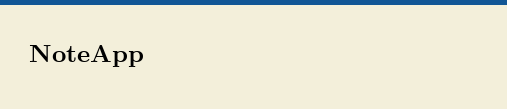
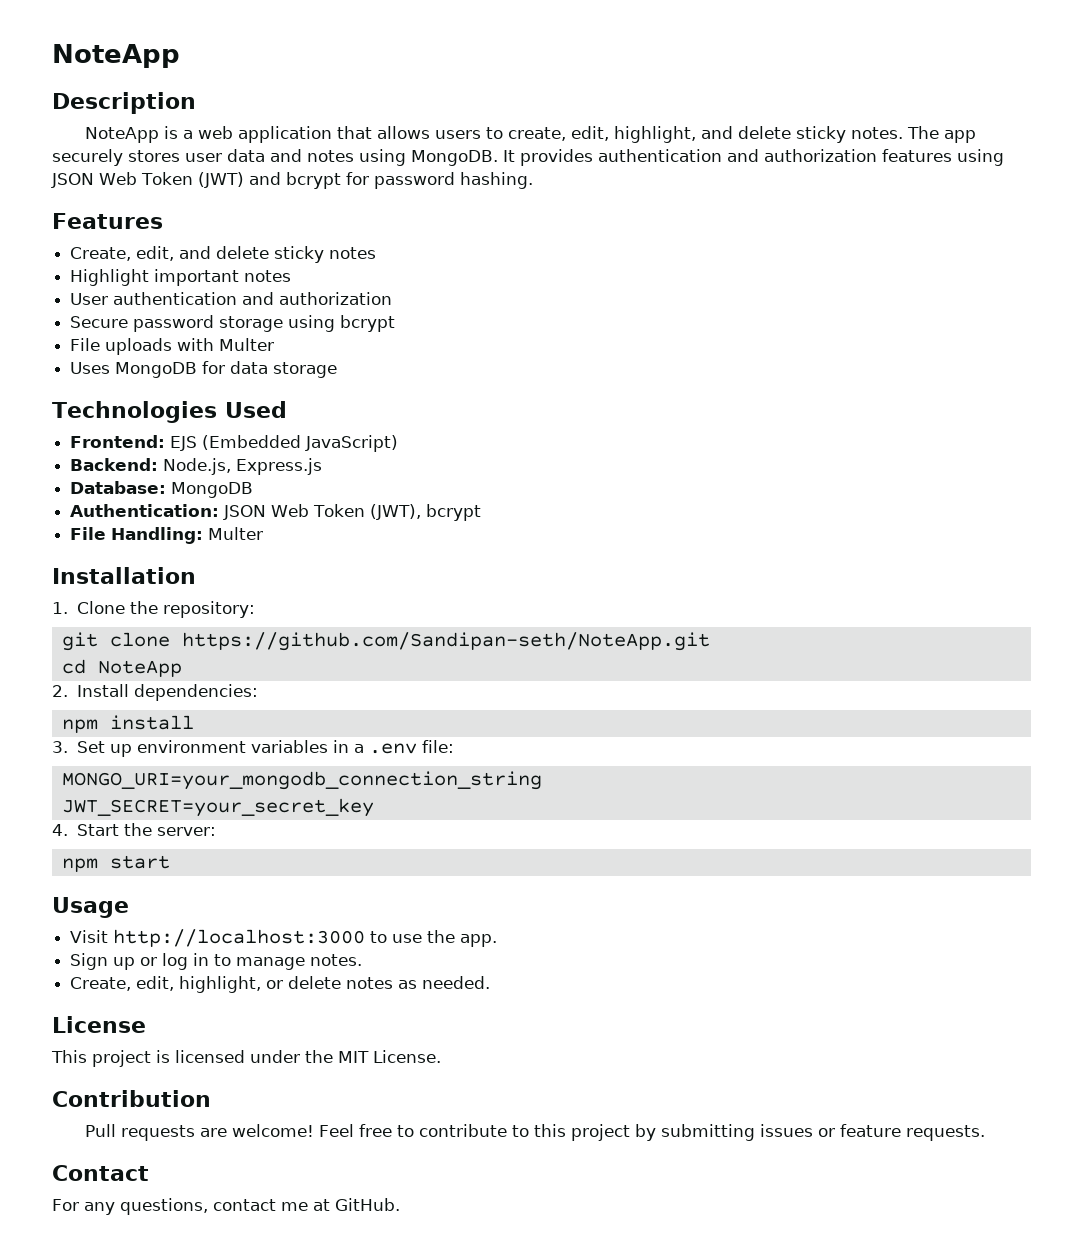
[29,45,144,67] NoteApp -> [52,44,180,68] [52,92,196,114] [85,126,977,143] [52,149,1004,166] [51,172,533,189] [52,213,163,229] [70,246,377,263] [70,269,292,286] [70,292,393,305] [70,315,396,332] [70,338,275,355] [70,361,338,378] [52,401,287,423] [70,435,399,452] [70,458,323,475] [70,481,254,498] [70,504,482,521] [70,527,264,544] [52,567,196,584] [52,601,255,618] [61,632,710,651] [61,659,182,677] [52,684,258,701] [61,715,194,733] [52,740,454,757] [61,771,542,790] [61,798,374,817] [52,823,216,836] [61,855,170,872] [52,897,129,918] [70,929,498,947] [70,953,363,970] [70,976,491,993] [52,1016,146,1033] [51,1050,441,1067] [52,1090,211,1107] [85,1124,986,1141] [52,1165,149,1181] [52,1198,400,1215] NoteApp // Description // NoteApp is a web application that allows users to create, edit, highlight, and delete sticky notes. The app securely stores user data and notes using MongoDB. It provides authentication and authorization features using JSON Web Token (JWT) and bcrypt for password hashing. // Features // Create, edit, and delete sticky notes // Highlight important notes // User authentication and authorization // Secure password storage using bcrypt // File uploads with Multer // Uses MongoDB for data storage // Technologies Used // Frontend: EJS (Embedded JavaScript) // Backend: Node.js, Express.js // Database: MongoDB // Authentication: JSON Web Token (JWT), bcrypt // File Handling: Multer // Installation // 1. Clone the repository: // git clone https://github.com/Sandipan-seth/NoteApp.git // cd NoteApp // 2. Install dependencies: // npm install // 3. Set up environment variables in a .env file: // MONGO_URI=your_mongodb_connection_string // JWT_SECRET=your_secret_key // 4. Start the server: // npm start // Usage // Visit http://localhost:3000 to use the app. // Sign up or log in to manage notes. // Create, edit, highlight, or delete notes as needed. // License // This project is licensed under the MIT License. // Contribution // Pull requests are welcome! Feel free to contribute to this project by submitting issues or feature requests. // Contact // For any questions, contact me at GitHub.

